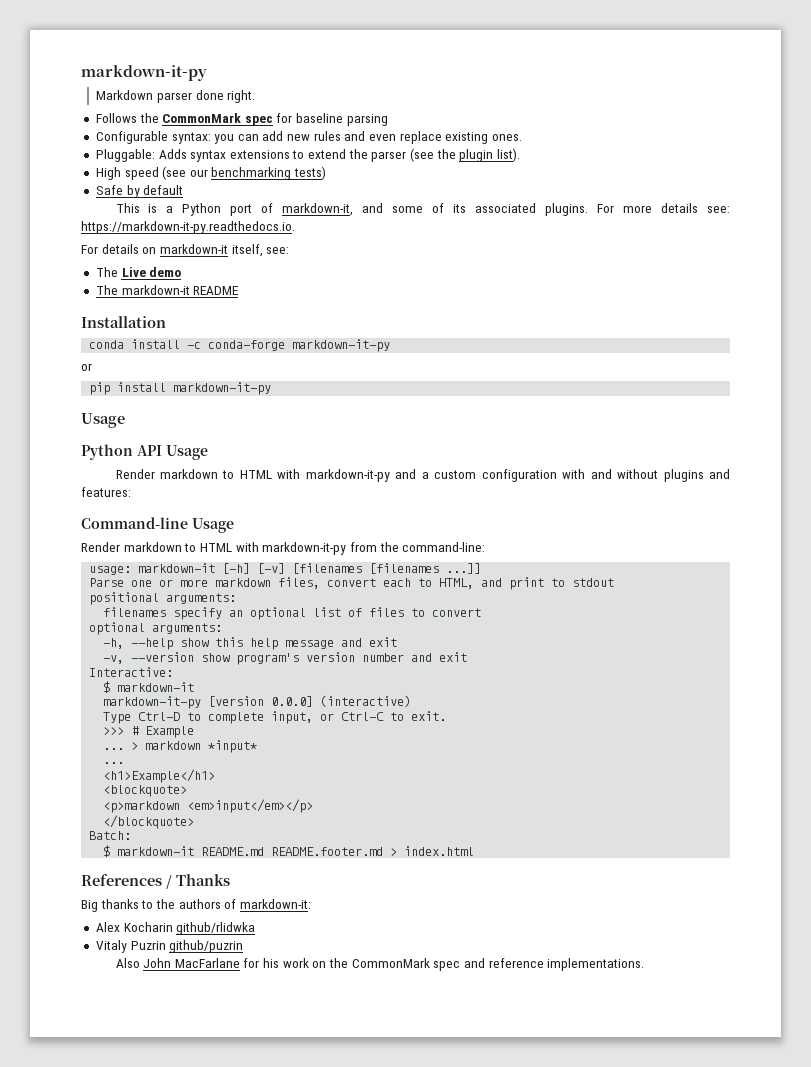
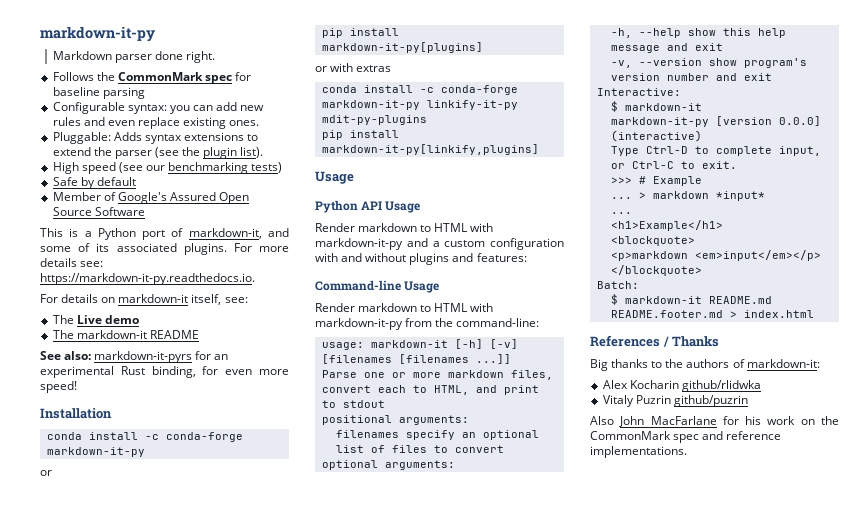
(184, 190) none -> [52,192,250,204] [52,207,145,216] // Member of Google's Assured Open Source Software
(239, 290) none -> [40,351,229,363] [40,366,289,378] [40,381,77,393] // See also: markdown-it-pyrs for an experimental Rust binding, for even more speed!
[173,382,272,395] markdown-it-py -> [321,42,483,53] [315,63,392,72] [321,85,518,95] [321,100,518,110] [321,115,427,125] [321,130,399,140] [321,144,539,155] markdown-it-py[plugins] // or with extras // conda install -c conda-forge markdown-it-py linkify-it-py mdit-py-plugins // pip install markdown-it-py[linkify,plugins]

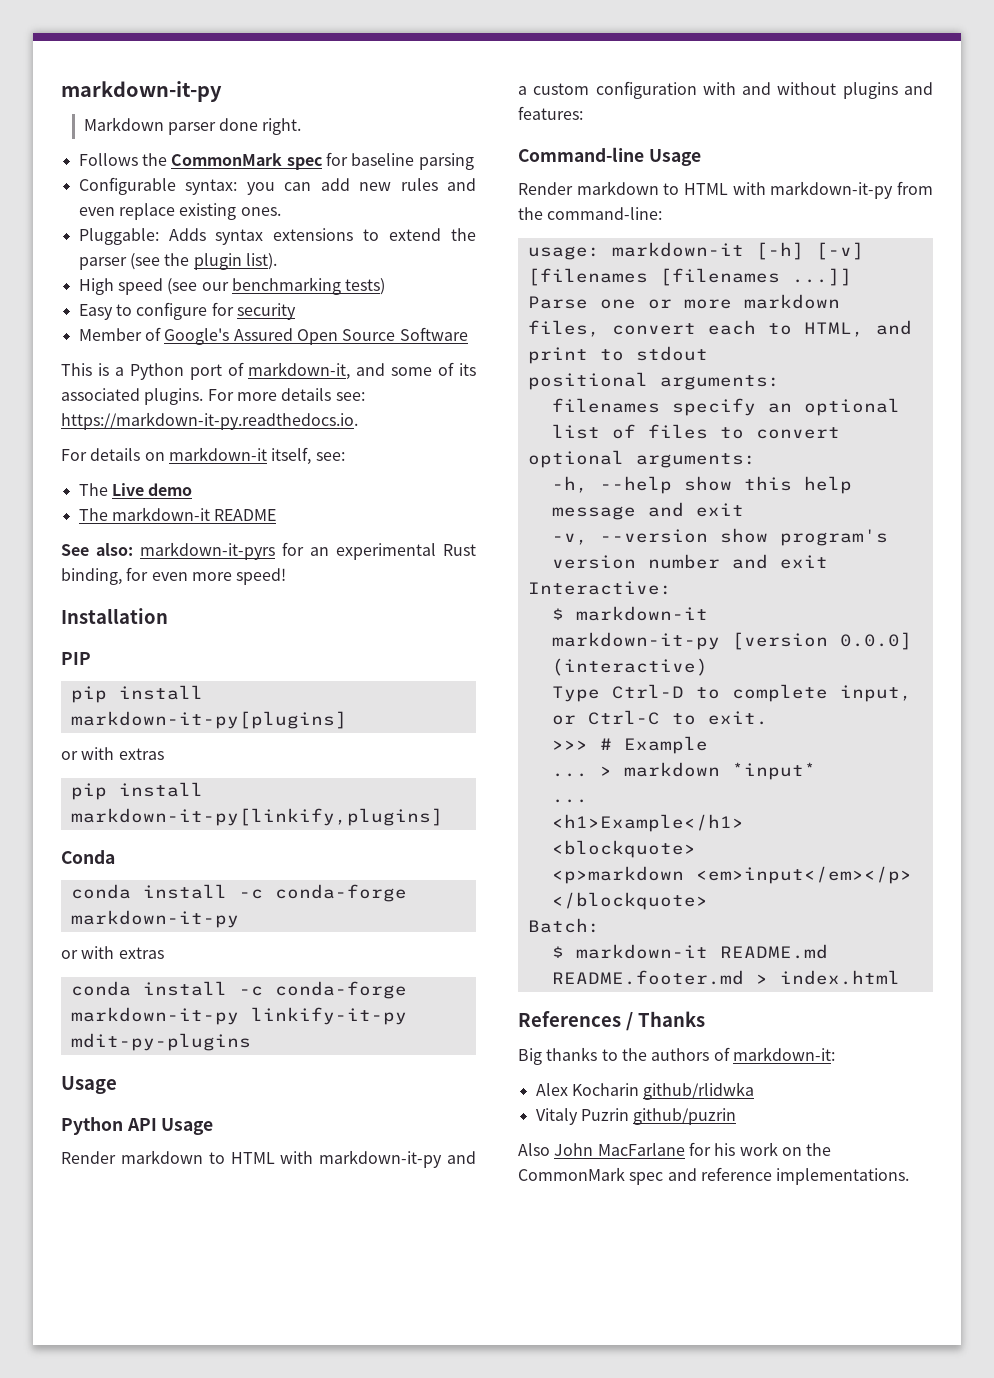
[52,177,136,189] Safe by default -> [78,302,296,320] Easy to configure for security
(112, 413) none -> [61,652,91,665] [70,685,203,703] [70,711,347,729] [61,747,164,760] [70,782,203,800] [70,808,443,826] [61,850,115,864] // PIP // pip install markdown-it-py[plugins] // or with extras // pip install markdown-it-py[linkify,plugins] // Conda
[321,28,399,38] [321,42,483,53] [315,66,327,72] // pip install markdown-it-py[plugins] // or -> (78, 954) none
[321,130,399,140] [321,144,539,155] // pip install markdown-it-py[linkify,plugins] -> (251, 1042) none

